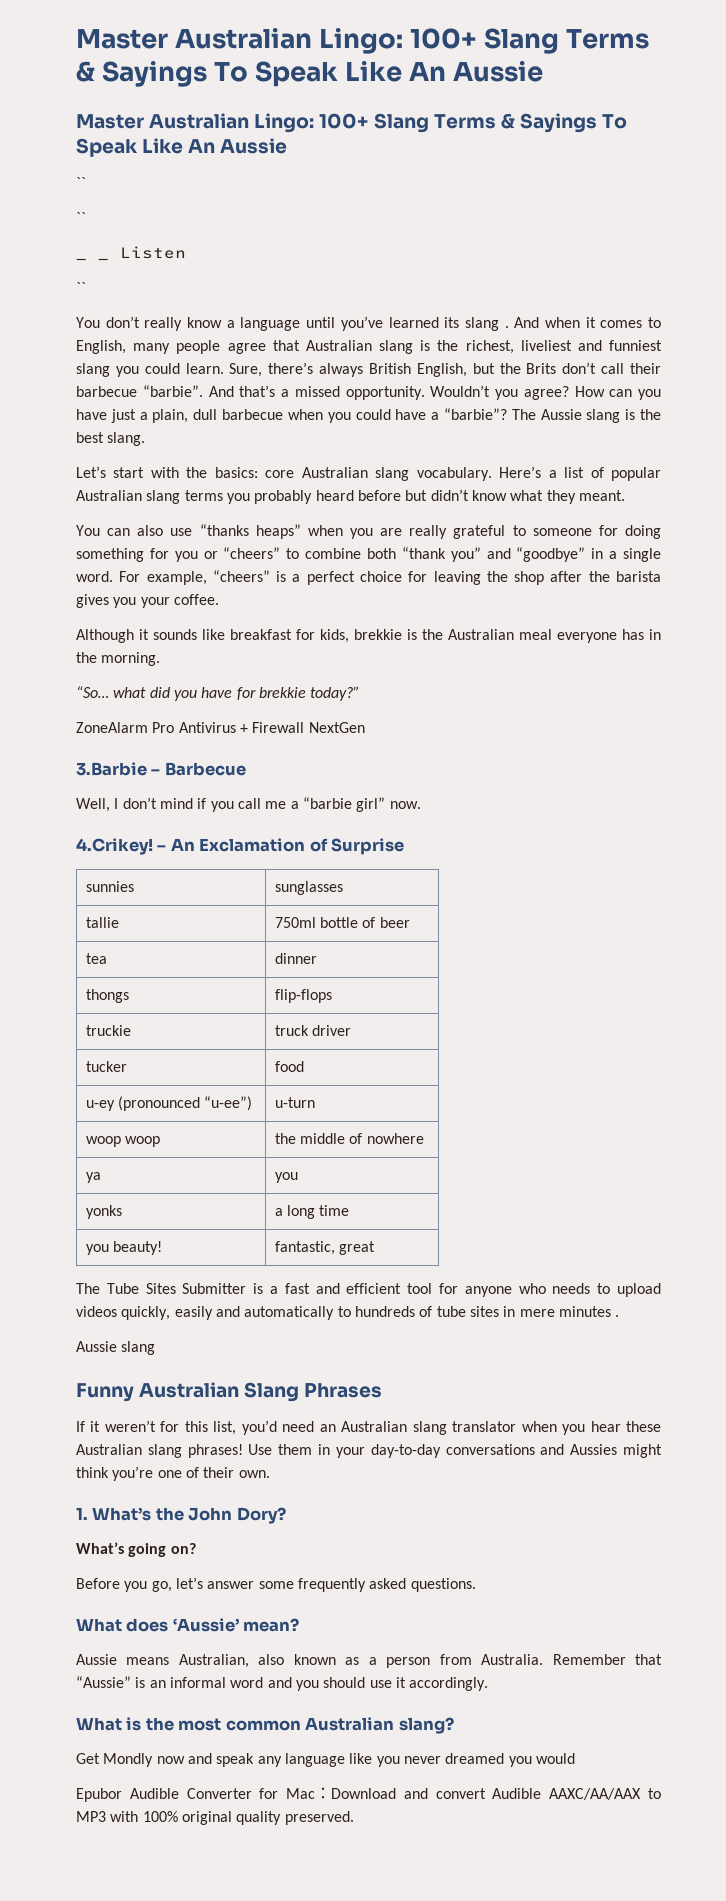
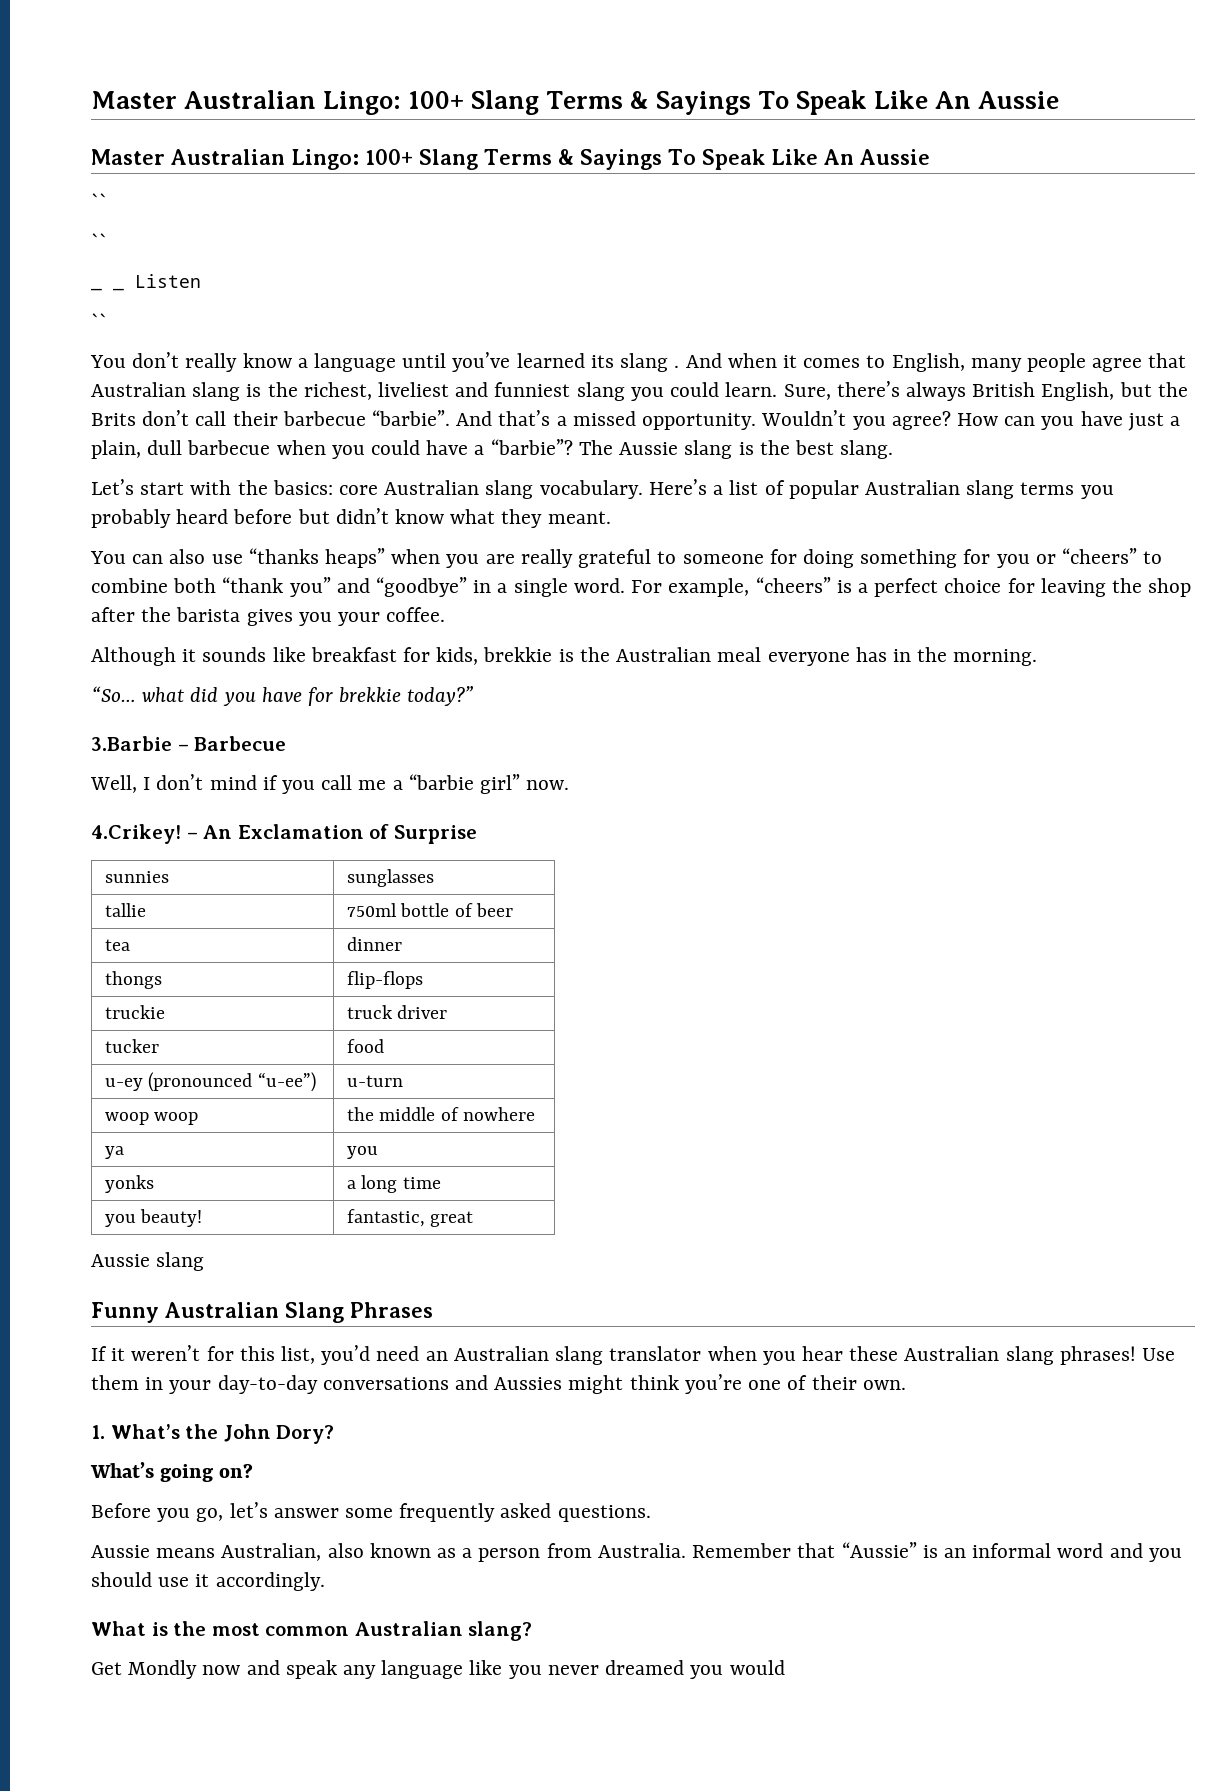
[76,722,365,733] // ZoneAlarm Pro Antivirus + Firewall NextGen -> (475, 696) none
[76,1283,661,1297] [76,1306,620,1320] // The Tube Sites Submitter is a fast and efficient tool for anyone who needs to upload videos quickly, easily and automatically to hundreds of tube sites in mere minutes . -> (474, 1219) none
[76,1618,300,1632] // What does ‘Aussie’ mean? -> (651, 1513) none
[76,1787,661,1802] [76,1811,354,1825] // Epubor Audible Converter for Mac：Download and convert Audible AAXC/AA/AAX to MP3 with 100% original quality preserved. -> (785, 1667) none

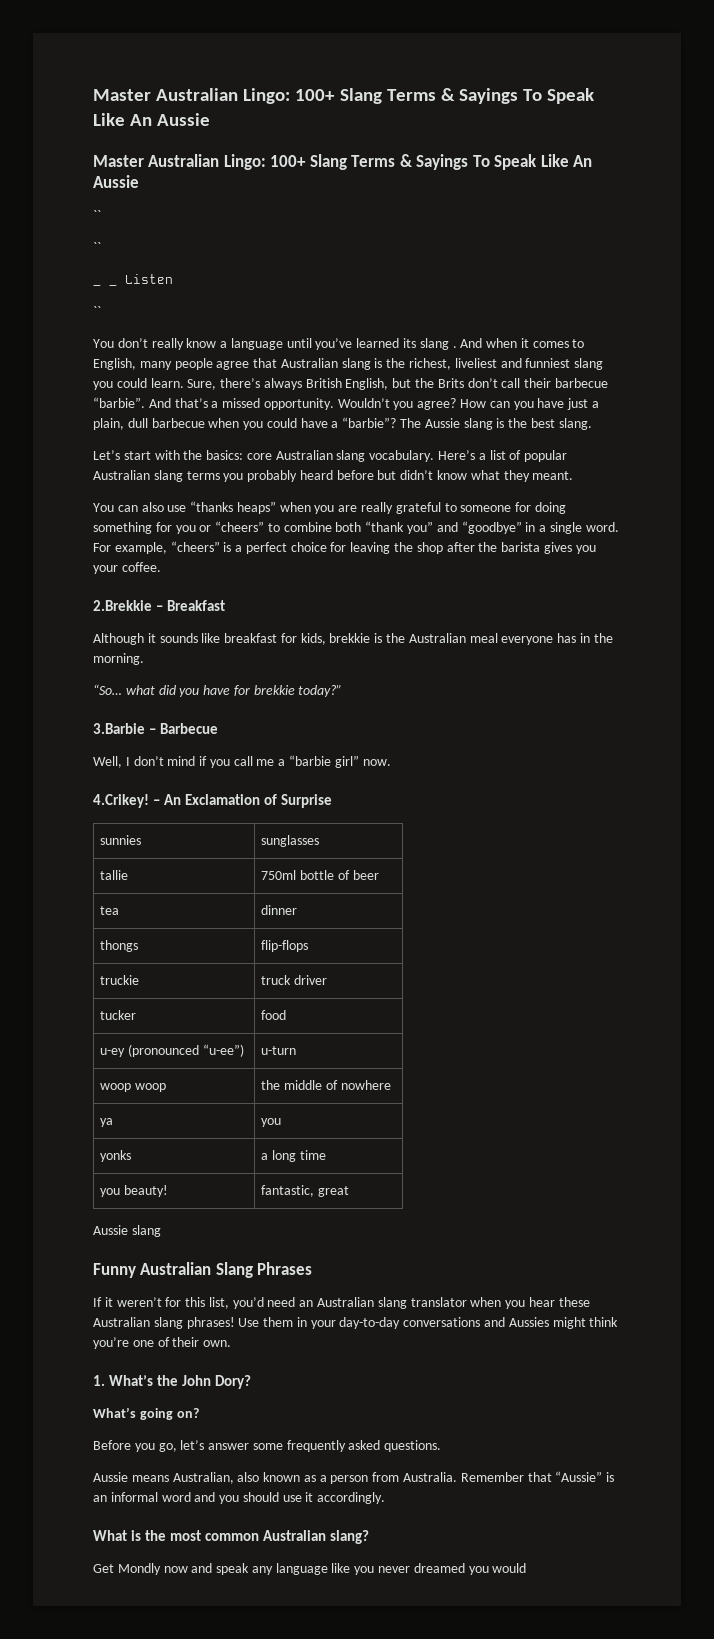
(446, 614) none -> [93,600,226,611] // 2.Brekkie – Breakfast

